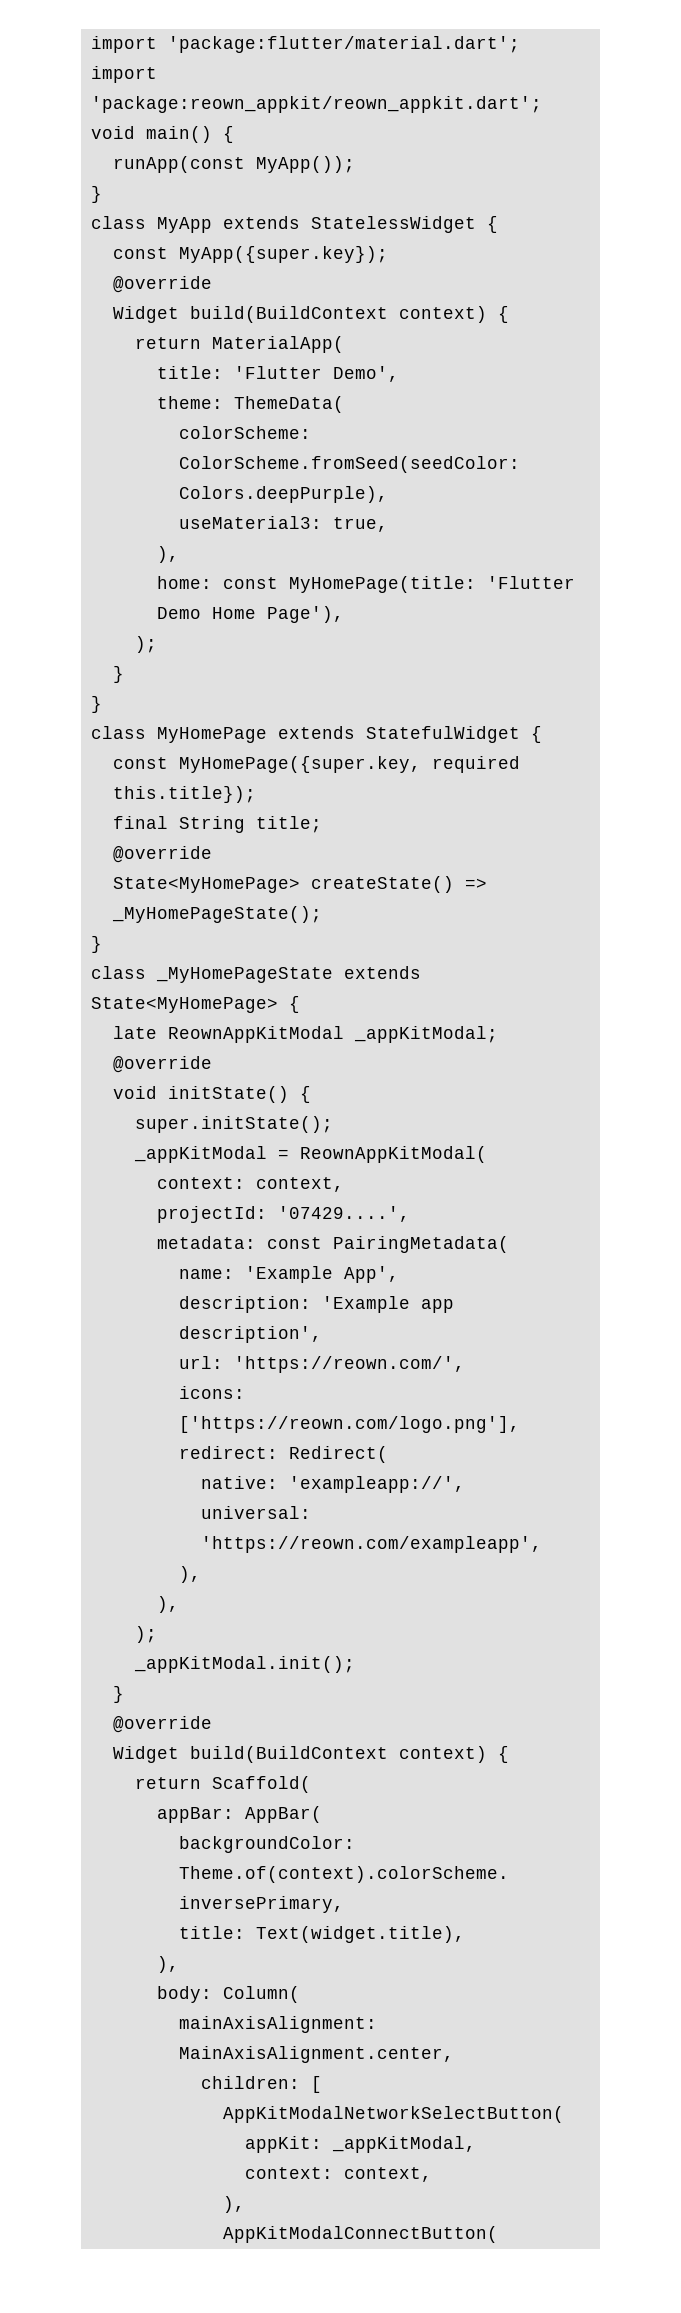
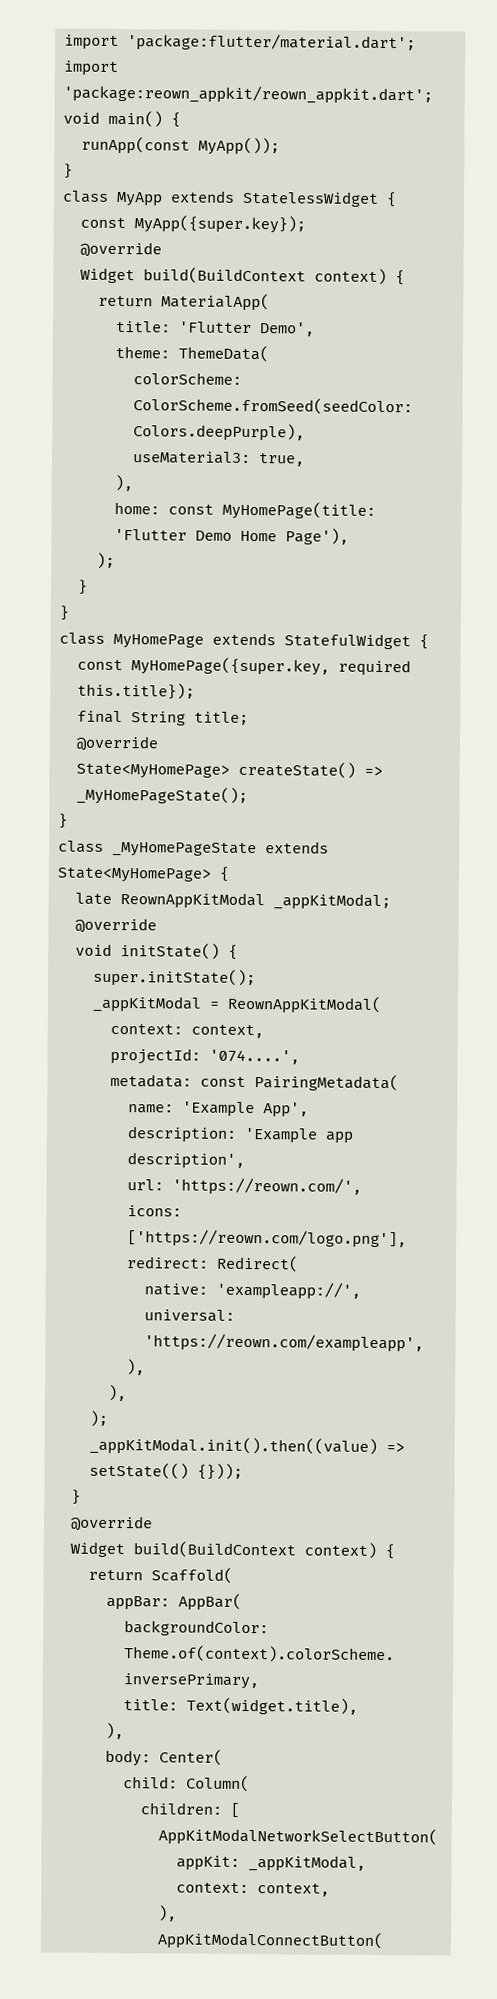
[277,1206,410,1222] '07429....', -> [209,1049,301,1065] '074....',
[133,1656,355,1673] _appKitModal.init(); -> [89,1436,406,1456] [89,1462,244,1480] _appKitModal.init().then((value) => setState(() {}));
(212, 1994) none -> [159,1749,224,1766] [123,1776,179,1789] Center( // child:
[178,2016,377,2033] [178,2046,454,2063] // mainAxisAlignment: MainAxisAlignment.center, -> (251, 1784) none

